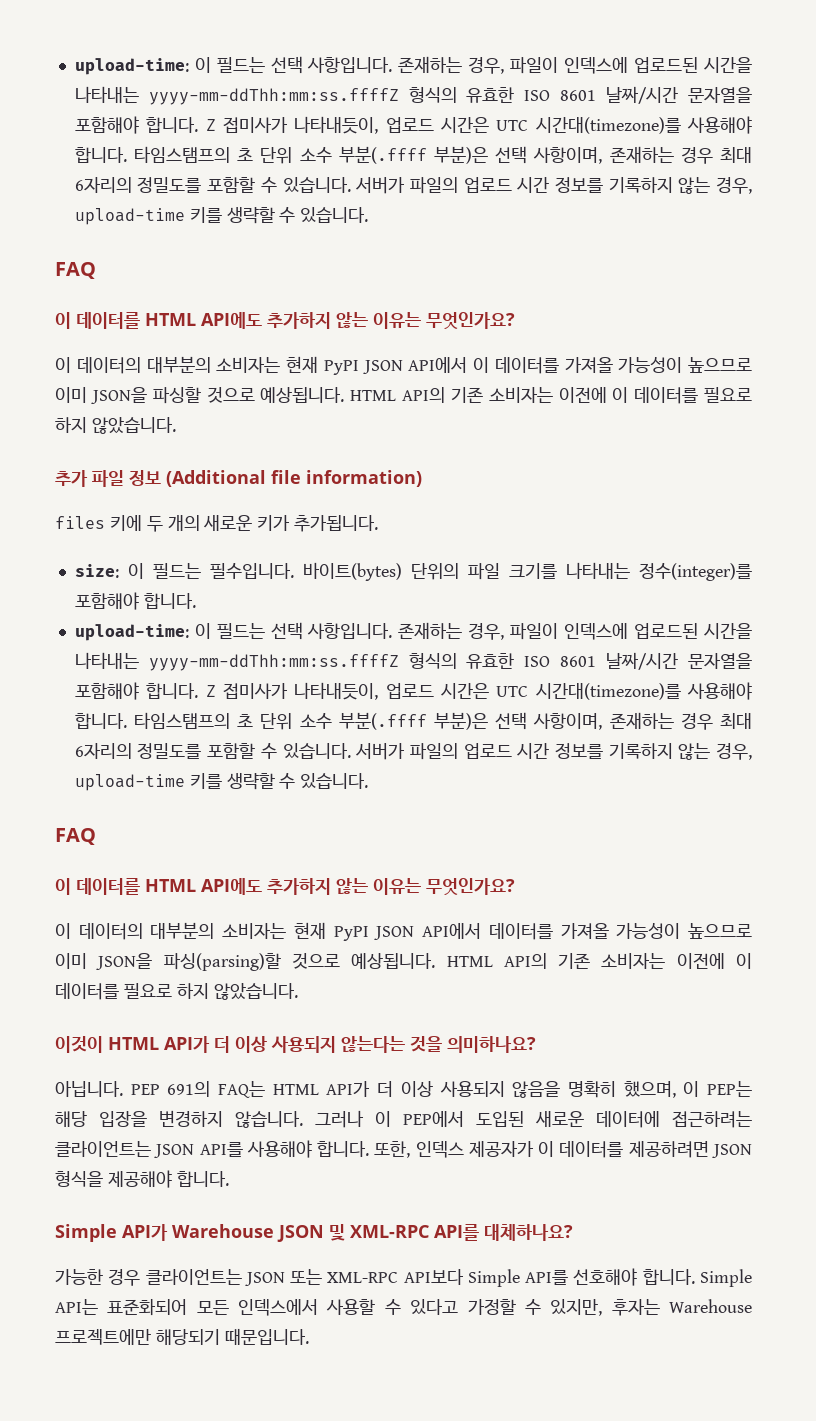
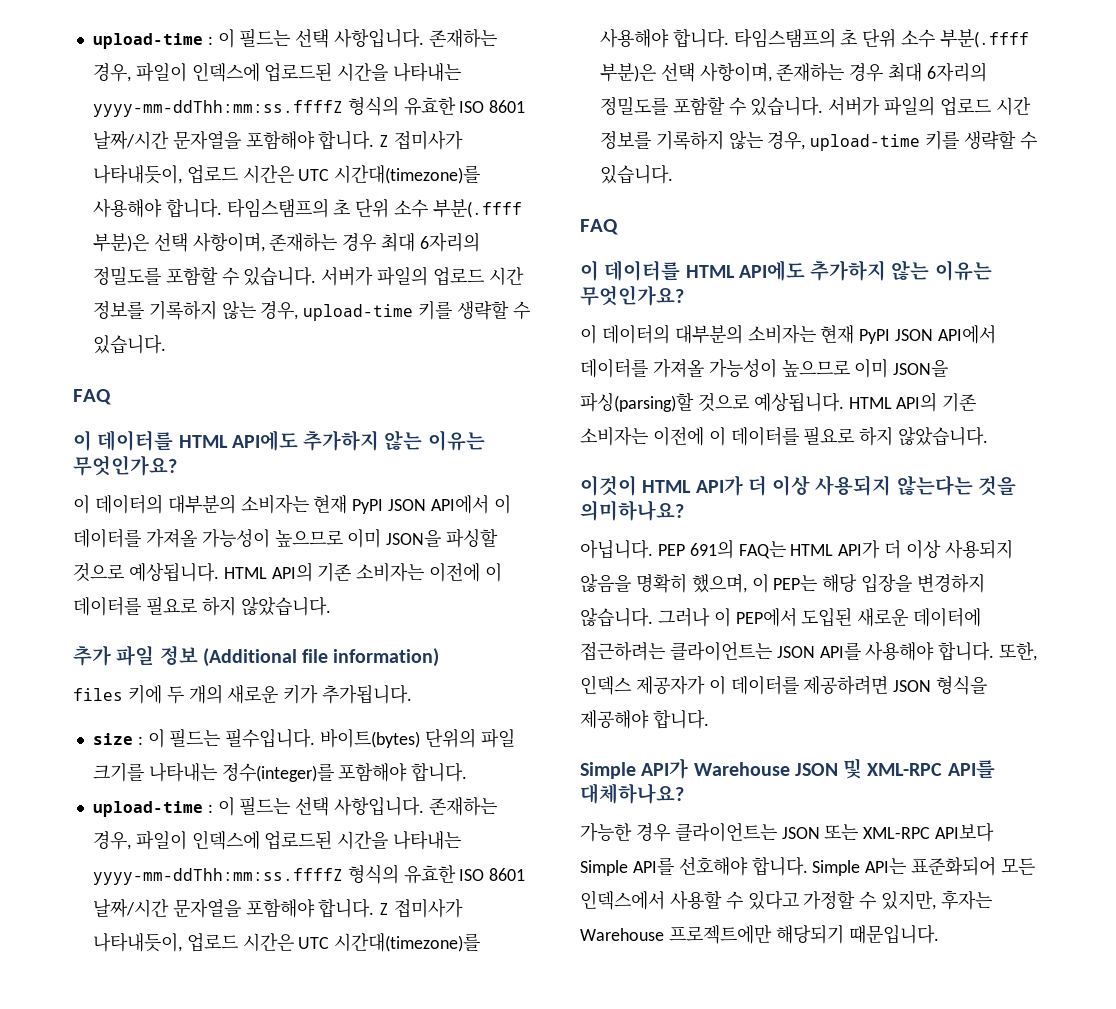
[74,58,189,75] upload-time: -> [92,33,213,49] upload-time :
[74,564,119,578] size: -> [92,733,143,745] size :
[74,624,189,641] upload-time: -> [92,801,213,817] upload-time :

